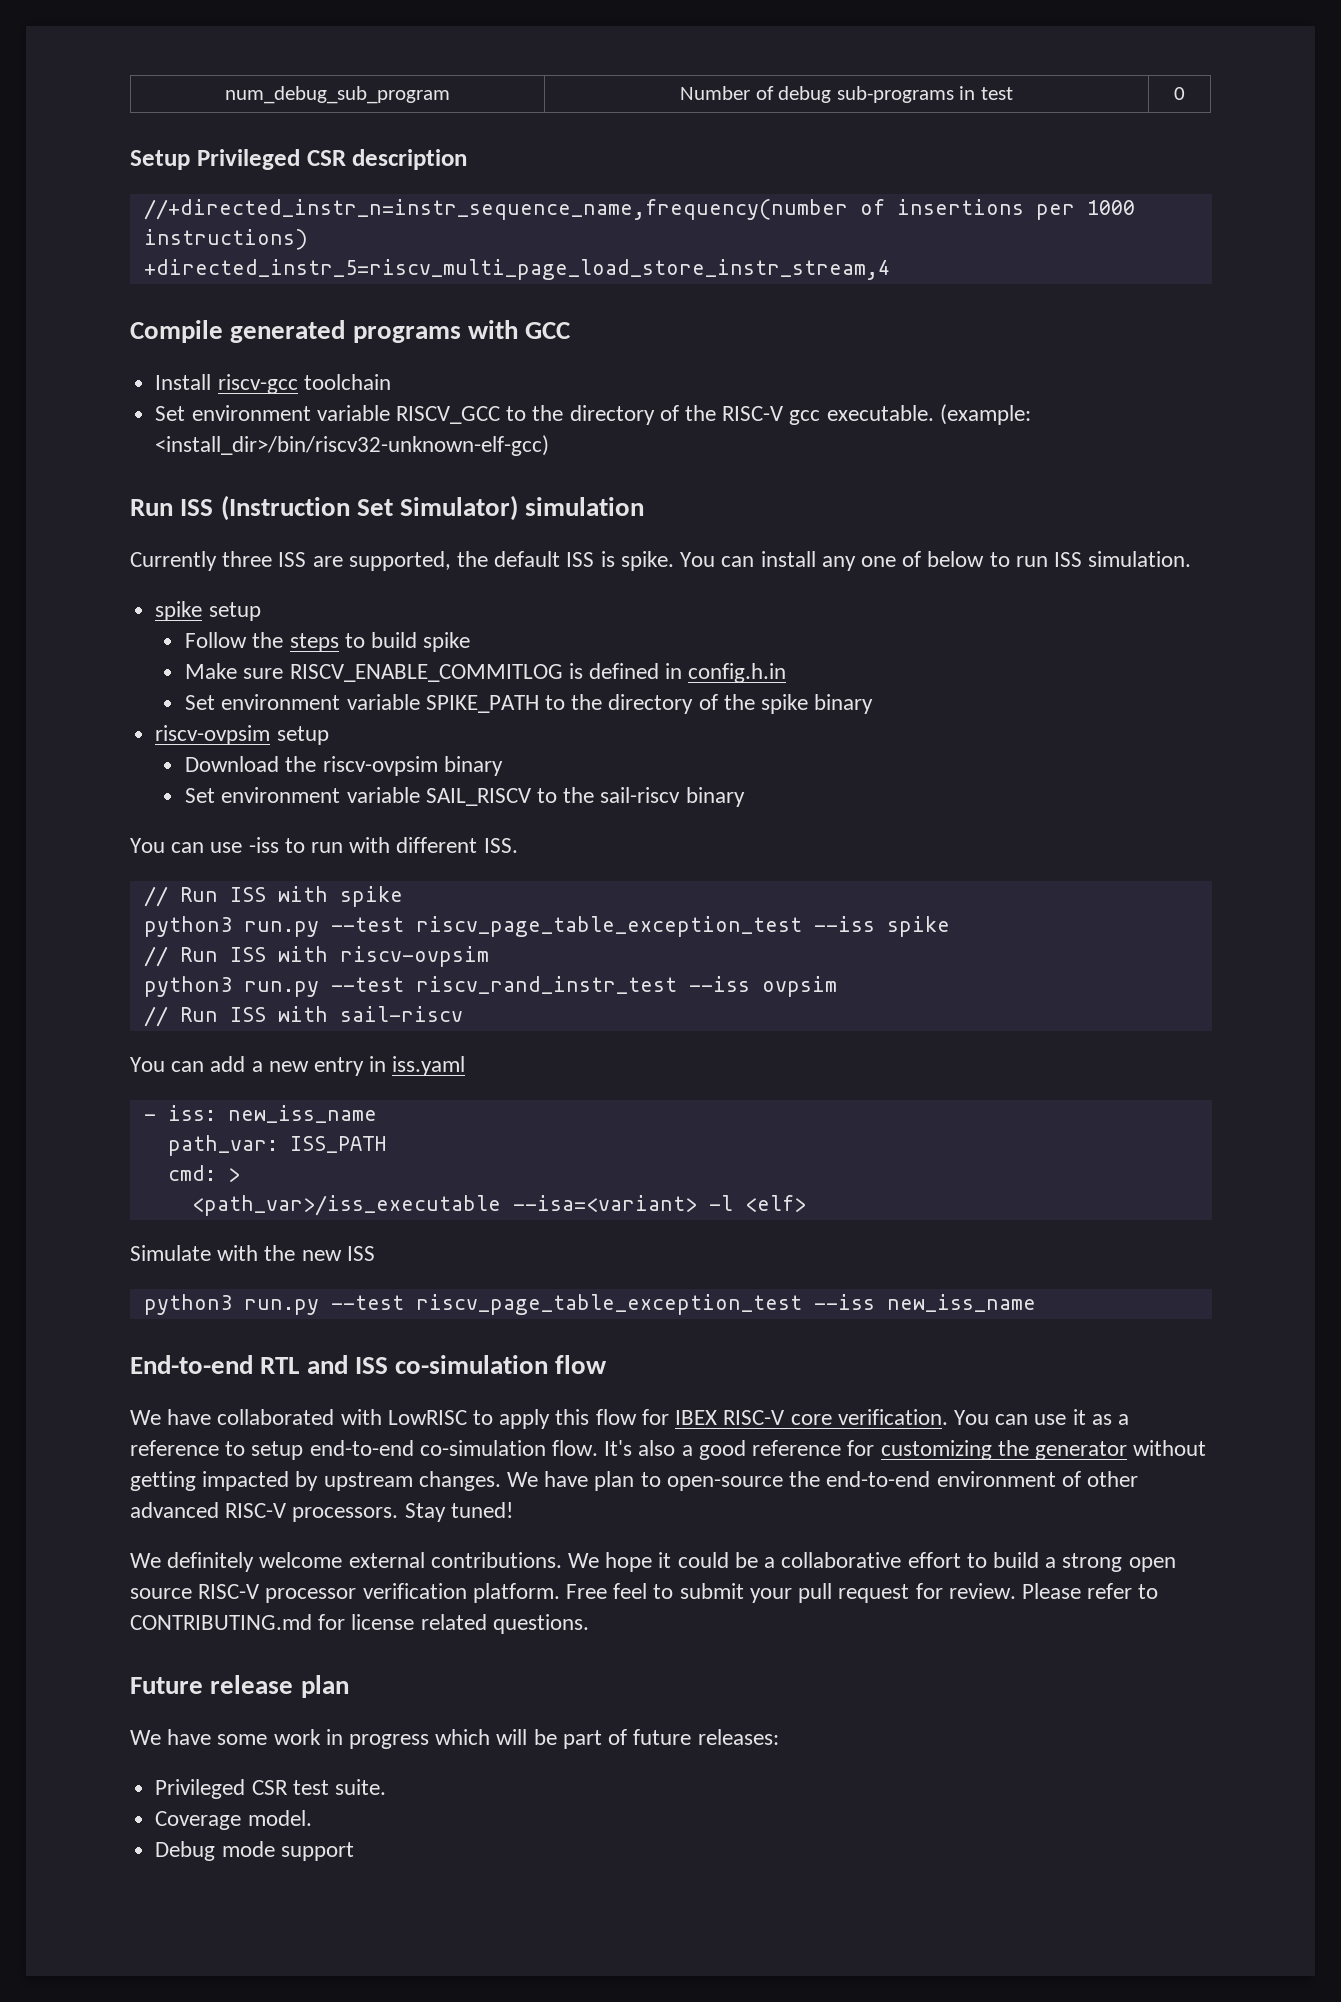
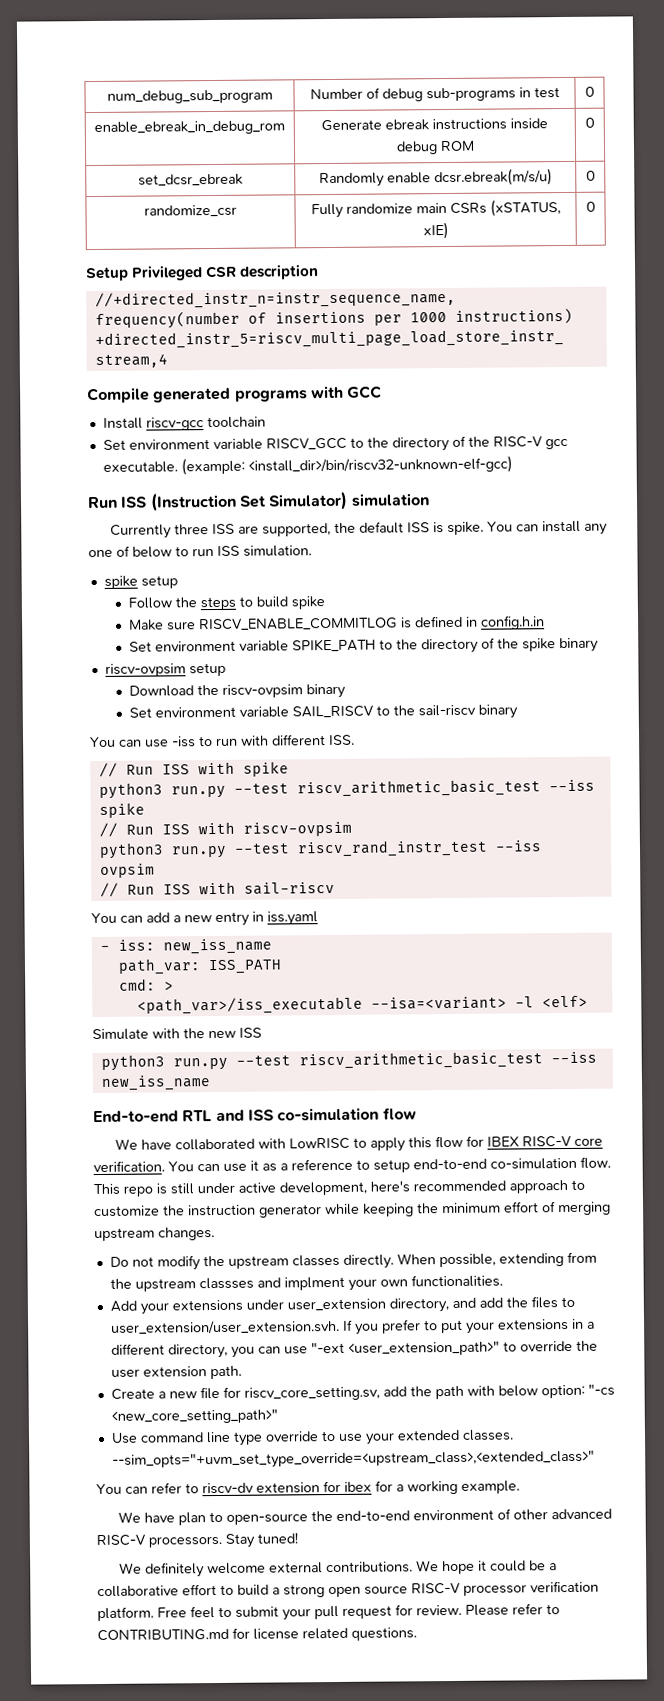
(1185, 93) none -> [94,120,285,136] [321,118,548,132] [395,140,475,155] [584,117,595,128] [138,173,243,187] [318,168,553,188] [585,170,596,181] [144,204,237,218] [310,199,561,219] [422,221,449,240] [585,201,596,212] // enable_ebreak_in_debug_rom | Generate ebreak instructions inside debug ROM | 0 // set_dcsr_ebreak | Randomly enable dcsr.ebreak(m/s/u) | 0 // randomize_csr | Fully randomize main CSRs (xSTATUS, xIE) | 0
[415,916,802,937] riscv_page_table_exception_test -> [296,779,541,798] riscv_arithmetic_basic_test
[415,1294,802,1315] riscv_page_table_exception_test -> [298,1051,543,1070] riscv_arithmetic_basic_test
[604,1440,1207,1460] [130,1471,501,1491] It's also a good reference for customizing the generator without getting impacted by upstream changes. -> [93,1179,585,1197] [94,1201,611,1218] [94,1227,215,1242] [109,1251,597,1271] [109,1274,503,1292] [109,1296,575,1315] [110,1318,595,1335] [110,1340,598,1359] [110,1365,242,1380] [110,1383,615,1401] [110,1408,278,1424] [110,1429,514,1446] [111,1449,595,1469] [96,1480,520,1495] This repo is still under active development, here's recommended approach to customize the instruction generator while keeping the minimum effort of merging upstream changes. // Do not modify the upstream classes directly. When possible, extending from the upstream classses and implment your own functionalities. // Add your extensions under user_extension directory, and add the files to user_extension/user_extension.svh. If you prefer to put your extensions in a different directory, you can use "-ext <user_extension_path>" to override the user extension path. // Create a new file for riscv_core_setting.sv, add the path with below option: "-cs <new_core_setting_path>" // Use command line type override to use your extended classes. --sim_opts="+uvm_set_type_override=<upstream_class>,<extended_class>" // You can refer to riscv-dv extension for ibex for a working example. //
[130,1675,349,1698] [130,1729,779,1749] [155,1779,386,1799] [155,1810,312,1830] [155,1841,354,1861] // Future release plan // We have some work in progress which will be part of future releases: // Privileged CSR test suite. // Coverage model. // Debug mode support -> (417, 1634) none

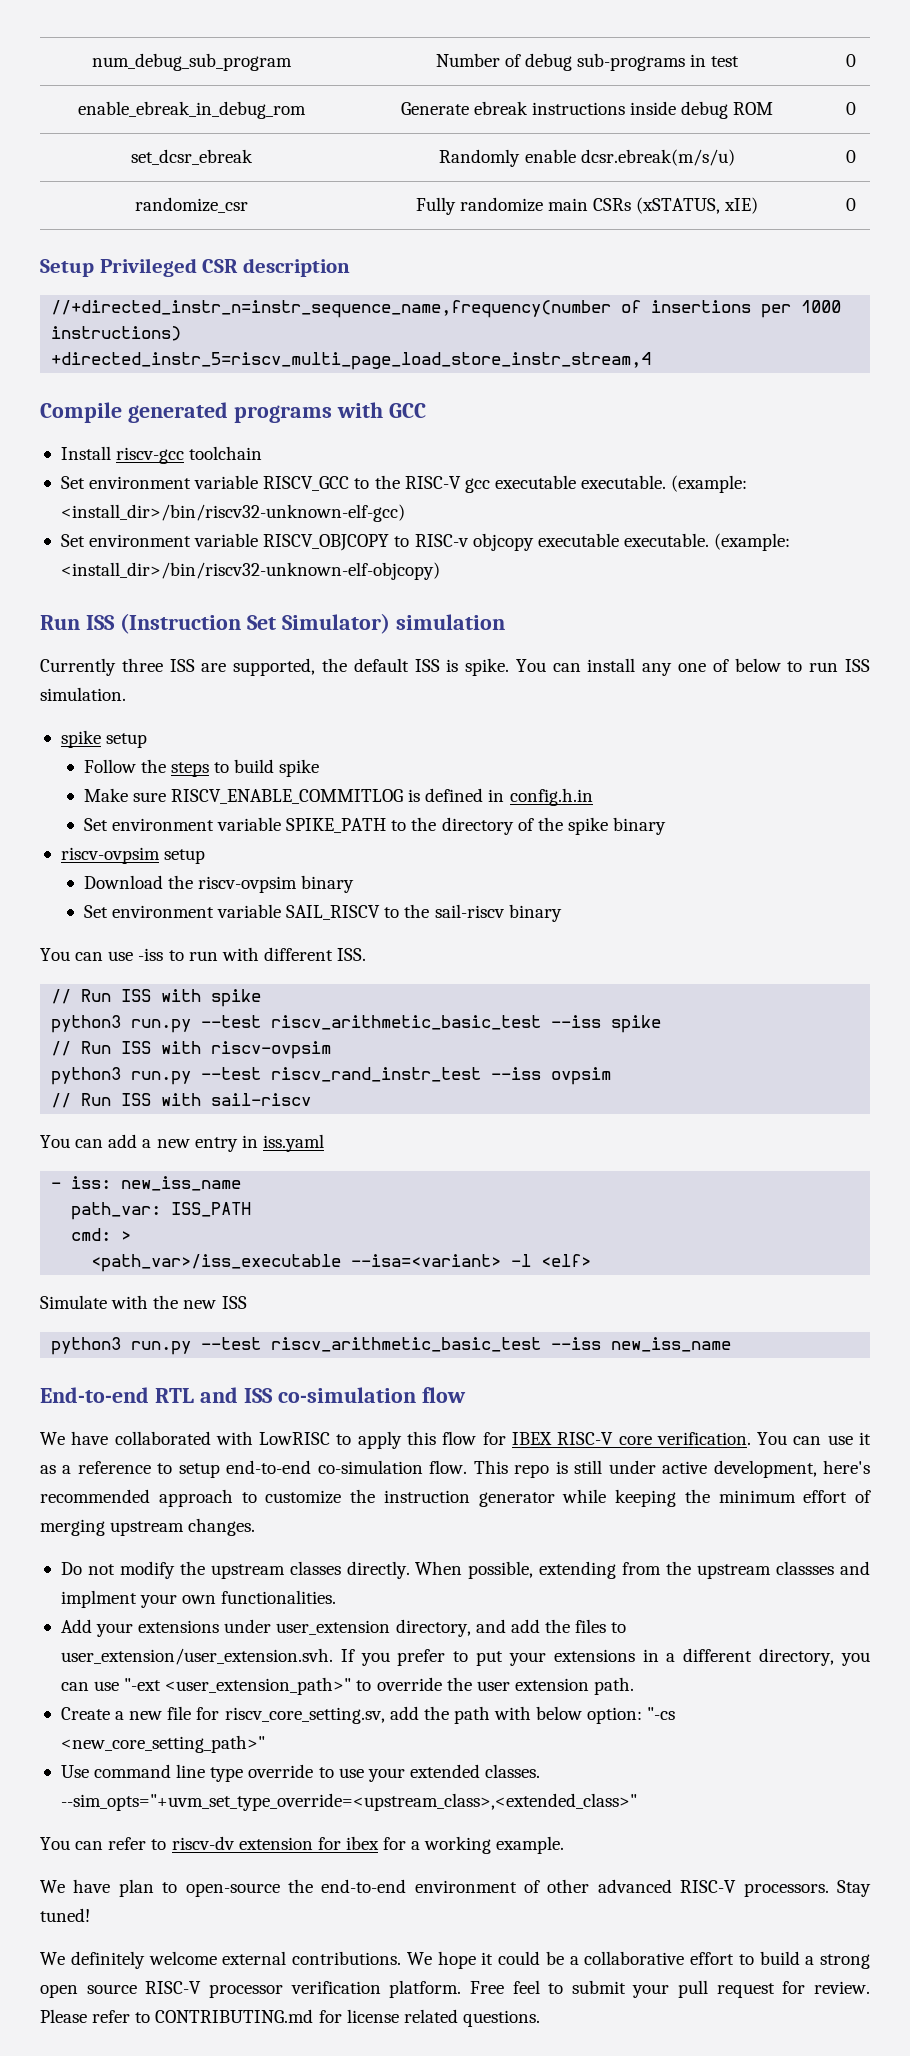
[391,435,490,452] directory of the -> (400, 482) none
(568, 444) none -> [494,475,576,489] executable
(513, 465) none -> [60,533,791,551] [60,562,440,580] // Set environment variable RISCV_OBJCOPY to RISC-v objcopy executable executable. (example: <install_dir>/bin/riscv32-unknown-elf-objcopy)

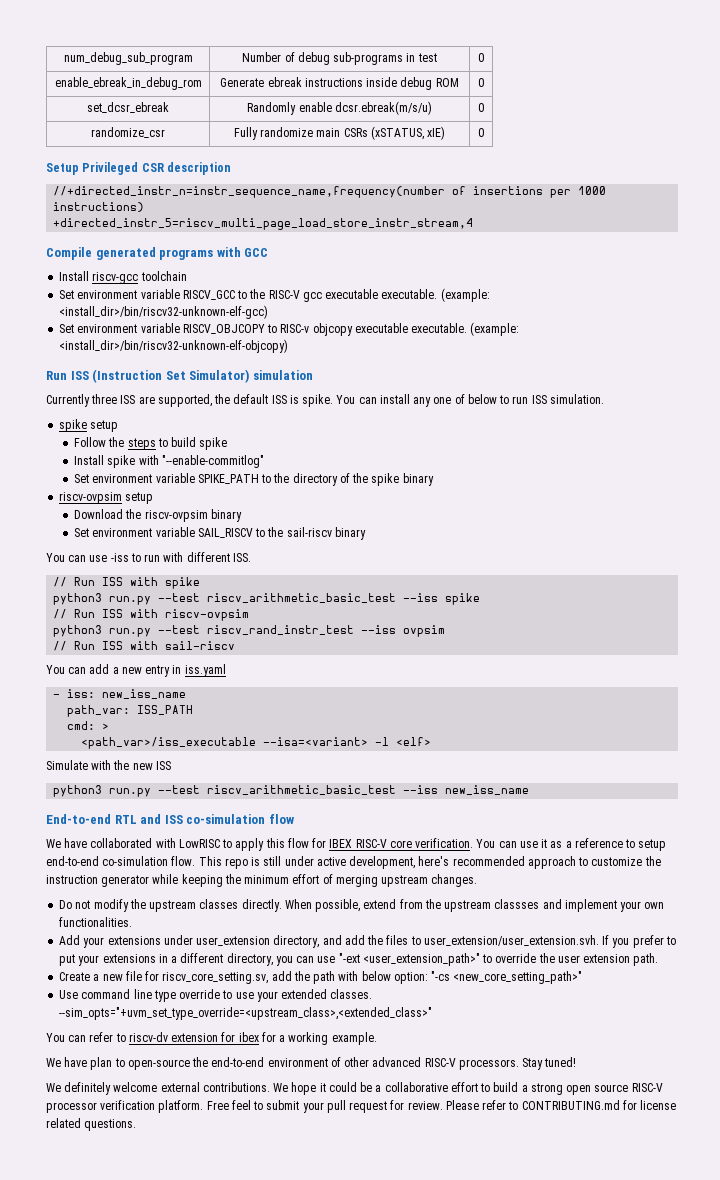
[83,788,593,806] Make sure RISCV_ENABLE_COMMITLOG is defined in config.h.in -> [74,455,264,468] Install spike with "--enable-commitlog"
[539,1561,617,1579] extending -> [363,899,397,909] extend
[60,1590,137,1608] implment -> [564,899,617,912] implement

